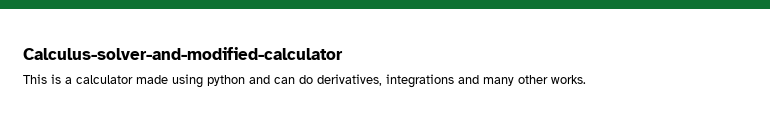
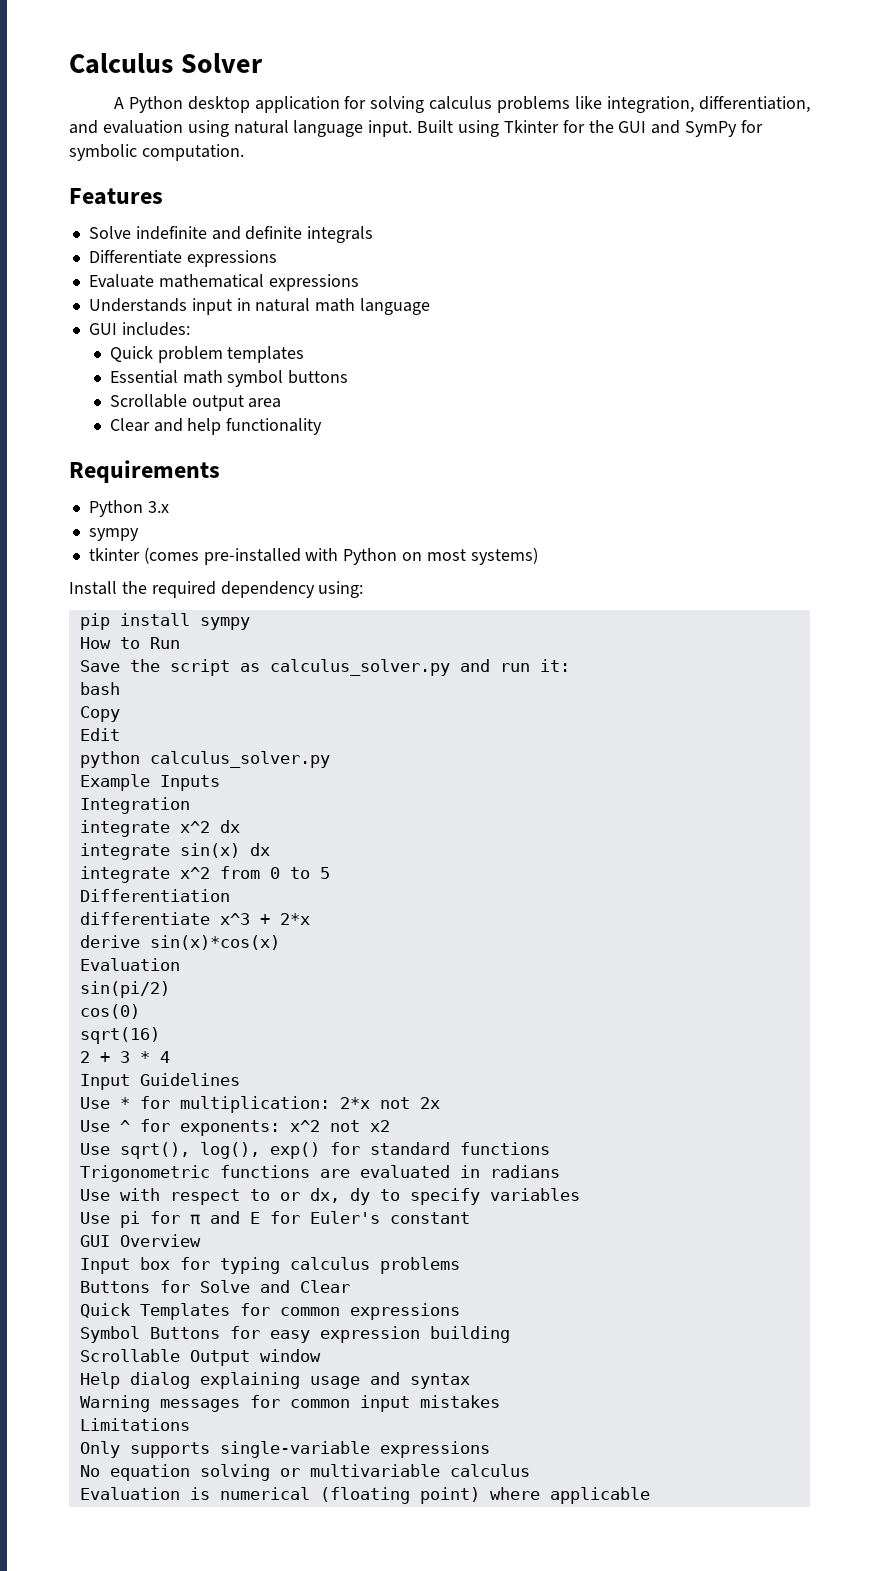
[23,47,343,60] [23,74,586,88] Calculus-solver-and-modified-calculator // This is a calculator made using python and can do derivatives, integrations and many other works. -> [69,53,263,74] [114,96,810,113] [69,120,764,137] [69,144,244,161] [69,188,163,205] [88,226,374,243] [88,250,277,267] [88,274,359,291] [88,298,431,315] [88,322,190,336] [109,346,305,363] [109,370,349,387] [109,394,282,411] [109,418,323,435] [69,460,220,483] [88,500,169,517] [88,528,139,541] [88,547,538,565] [69,581,364,598] [79,613,250,630] [79,637,180,649] [79,659,570,676] [79,682,120,695] [79,706,120,722] [79,728,120,741] [79,751,330,768] [79,774,220,791] [79,797,190,814] [79,820,240,837] [79,843,270,860] [79,866,330,883] [79,889,230,902] [79,912,310,925] [79,935,280,950] [79,958,180,971] [79,981,170,998] [79,1004,140,1019] [79,1027,160,1044] [79,1051,170,1063] [79,1073,240,1090] [79,1096,440,1113] [79,1119,390,1136] [79,1142,550,1159] [79,1165,560,1182] [79,1188,580,1205] [79,1211,470,1228] [79,1234,201,1247] [79,1257,460,1274] [79,1280,350,1293] [79,1303,460,1320] [79,1326,510,1343] [79,1349,321,1366] [79,1372,470,1389] [79,1395,500,1412] [79,1418,190,1431] [79,1441,490,1458] [79,1464,530,1481] [79,1487,650,1504] Calculus Solver // A Python desktop application for solving calculus problems like integration, differentiation, and evaluation using natural language input. Built using Tkinter for the GUI and SymPy for symbolic computation. // Features // Solve indefinite and definite integrals // Differentiate expressions // Evaluate mathematical expressions // Understands input in natural math language // GUI includes: // Quick problem templates // Essential math symbol buttons // Scrollable output area // Clear and help functionality // Requirements // Python 3.x // sympy // tkinter (comes pre-installed with Python on most systems) // Install the required dependency using: // pip install sympy // How to Run // Save the script as calculus_solver.py and run it: // bash // Copy // Edit // python calculus_solver.py // Example Inputs // Integration // integrate x^2 dx // integrate sin(x) dx // integrate x^2 from 0 to 5 // Differentiation // differentiate x^3 + 2*x // derive sin(x)*cos(x) // Evaluation // sin(pi/2) // cos(0) // sqrt(16) // 2 + 3 * 4 // Input Guidelines // Use * for multiplication: 2*x not 2x // Use ^ for exponents: x^2 not x2 // Use sqrt(), log(), exp() for standard functions // Trigonometric functions are evaluated in radians // Use with respect to or dx, dy to specify variables // Use pi for π and E for Euler's constant // GUI Overview // Input box for typing calculus problems // Buttons for Solve and Clear // Quick Templates for common expressions // Symbol Buttons for easy expression building // Scrollable Output window // Help dialog explaining usage and syntax // Warning messages for common input mistakes // Limitations // Only supports single-variable expressions // No equation solving or multivariable calculus // Evaluation is numerical (floating point) where applicable

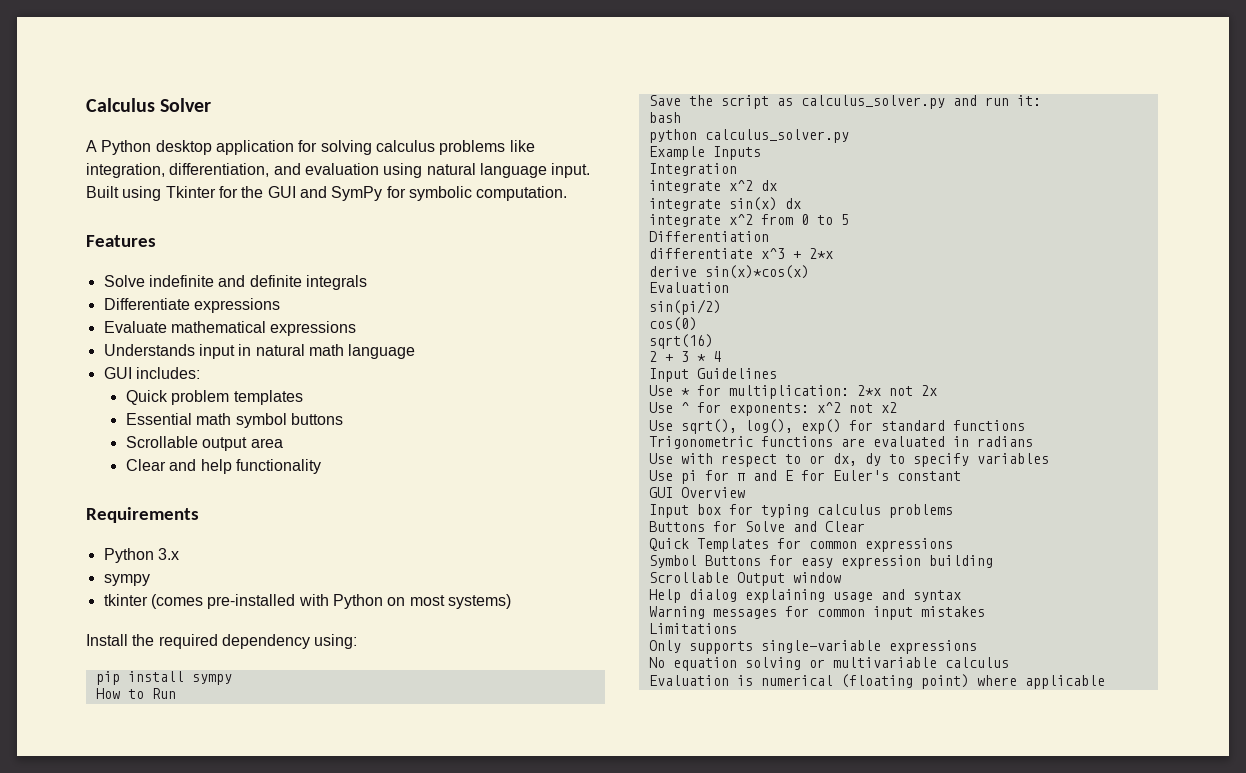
[79,706,120,722] [79,728,120,741] // Copy // Edit -> (681, 117) none

